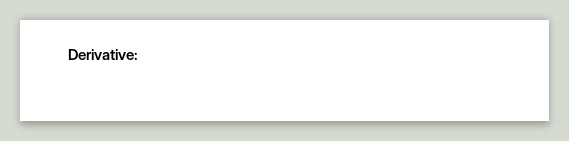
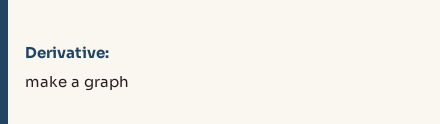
(138, 54) none -> [25,76,130,91] // make a graph

